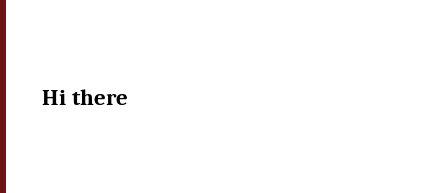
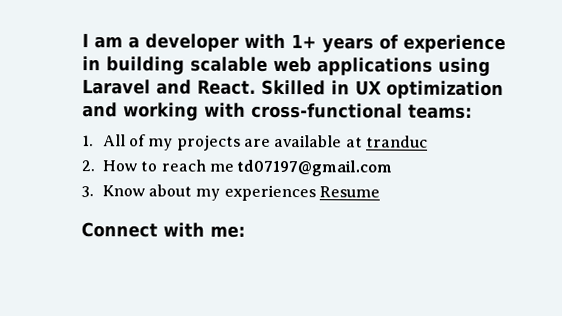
[42,89,129,105] Hi there -> [82,33,506,54] [82,56,491,76] [82,79,504,100] [82,102,472,121] [82,134,428,151] [81,159,393,177] [81,184,380,202] [81,222,245,238] I am a developer with 1+ years of experience in building scalable web applications using Laravel and React. Skilled in UX optimization and working with cross-functional teams: // 1. All of my projects are available at tranduc // 2. How to reach me td07197@gmail.com // 3. Know about my experiences Resume // Connect with me:

